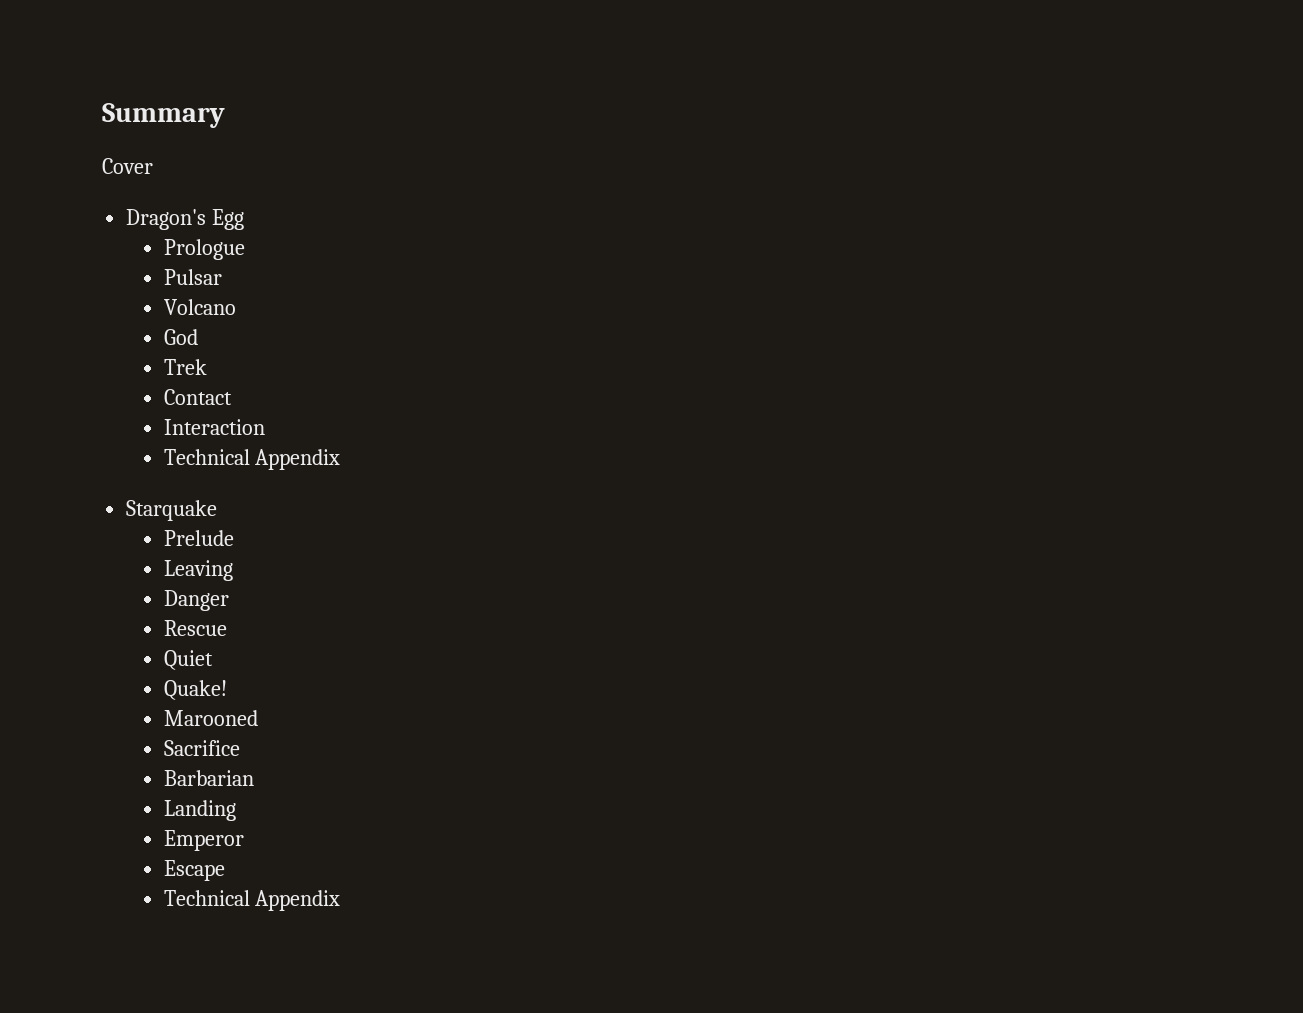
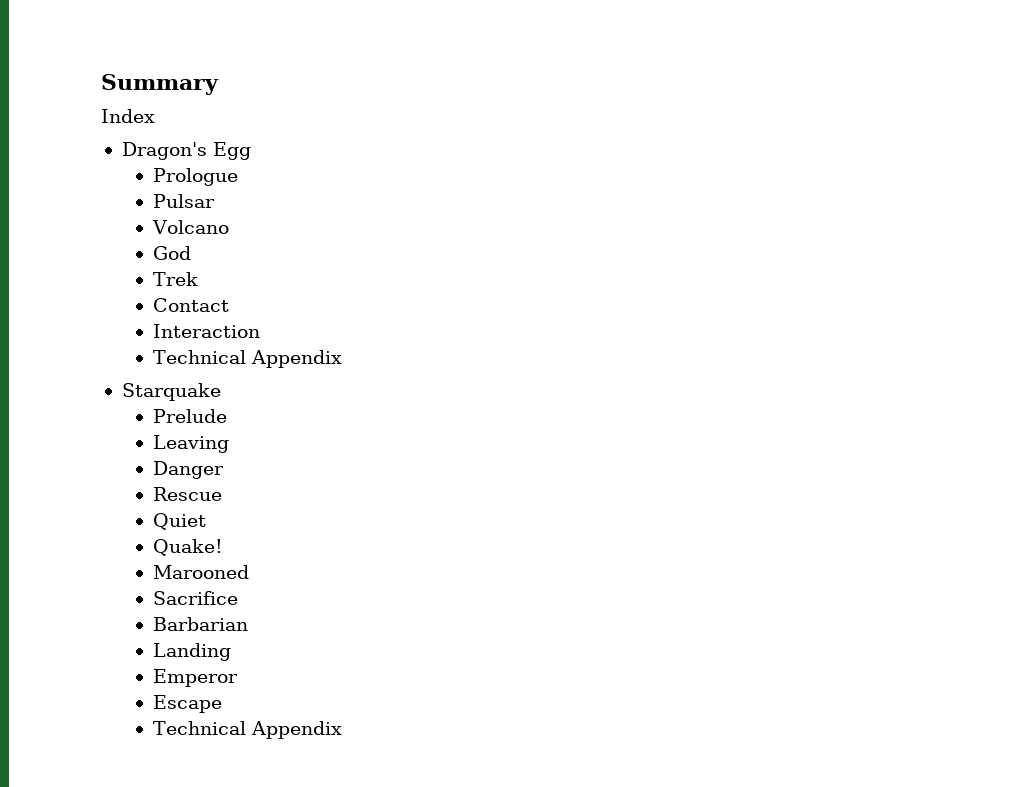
[102,158,153,174] Cover -> [101,109,155,123] Index

